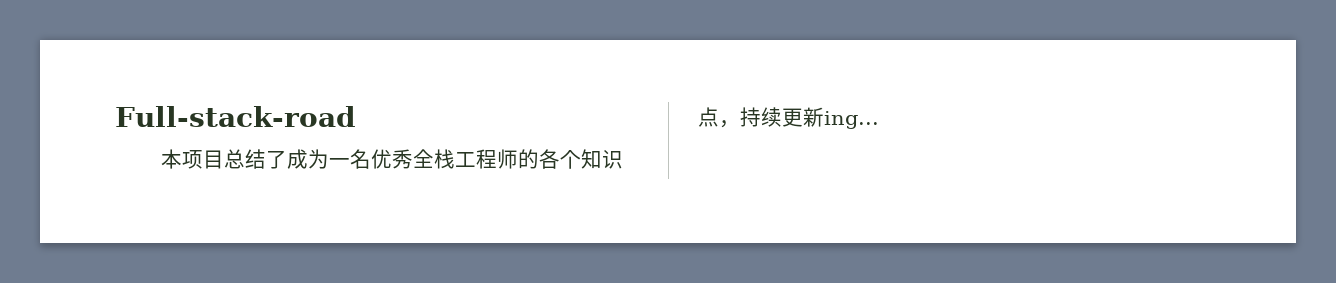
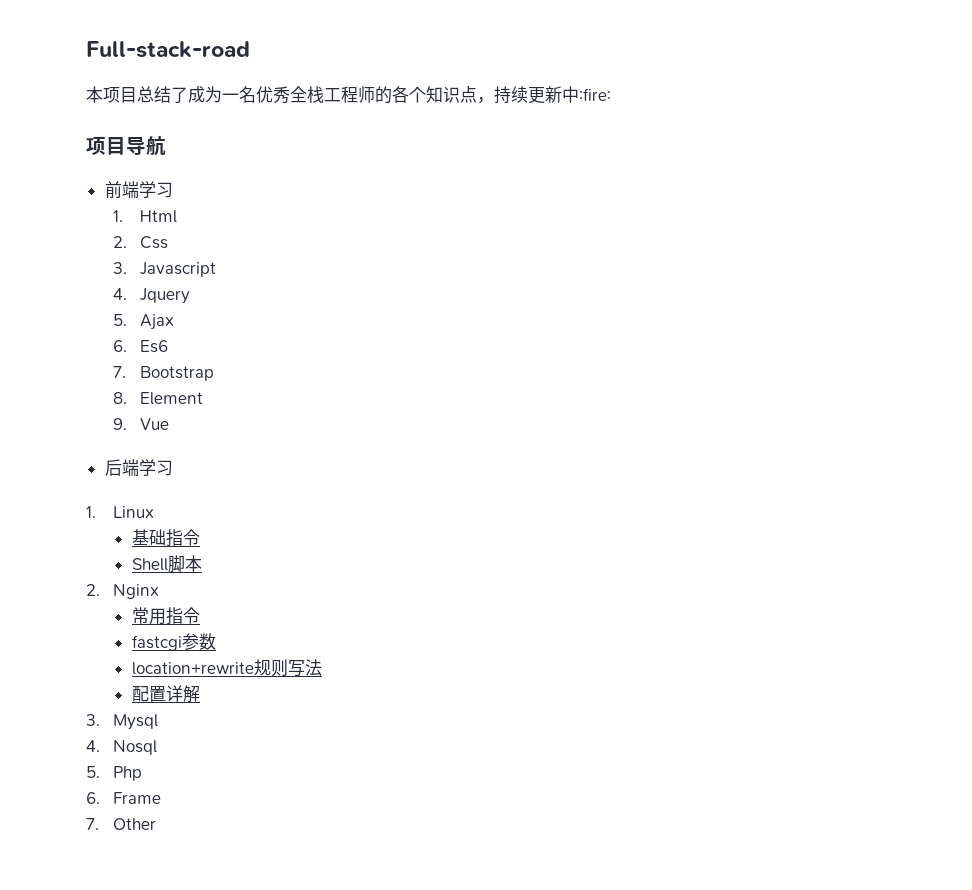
[824,111,879,129] ing... -> [562,86,611,103] [86,136,166,156] [104,181,173,199] [112,210,177,223] [112,236,168,249] [112,262,216,277] [112,288,190,304] [112,314,174,330] [112,340,168,353] [112,366,214,381] [112,392,203,405] [112,418,169,430] [104,459,173,476] [86,506,154,518] [131,529,200,547] [131,555,202,573] [86,584,159,599] [131,607,200,625] [131,633,216,651] [131,659,322,677] [131,685,200,703] [86,714,158,730] [86,740,157,755] [86,766,142,781] [86,792,161,804] [86,818,156,830] 中:fire: // 项目导航 // 前端学习 // 1. Html // 2. Css // 3. Javascript // 4. Jquery // 5. Ajax // 6. Es6 // 7. Bootstrap // 8. Element // 9. Vue // 后端学习 // 1. Linux // 基础指令 // Shell脚本 // 2. Nginx // 常用指令 // fastcgi参数 // location+rewrite规则写法 // 配置详解 // 3. Mysql // 4. Nosql // 5. Php // 6. Frame // 7. Other

